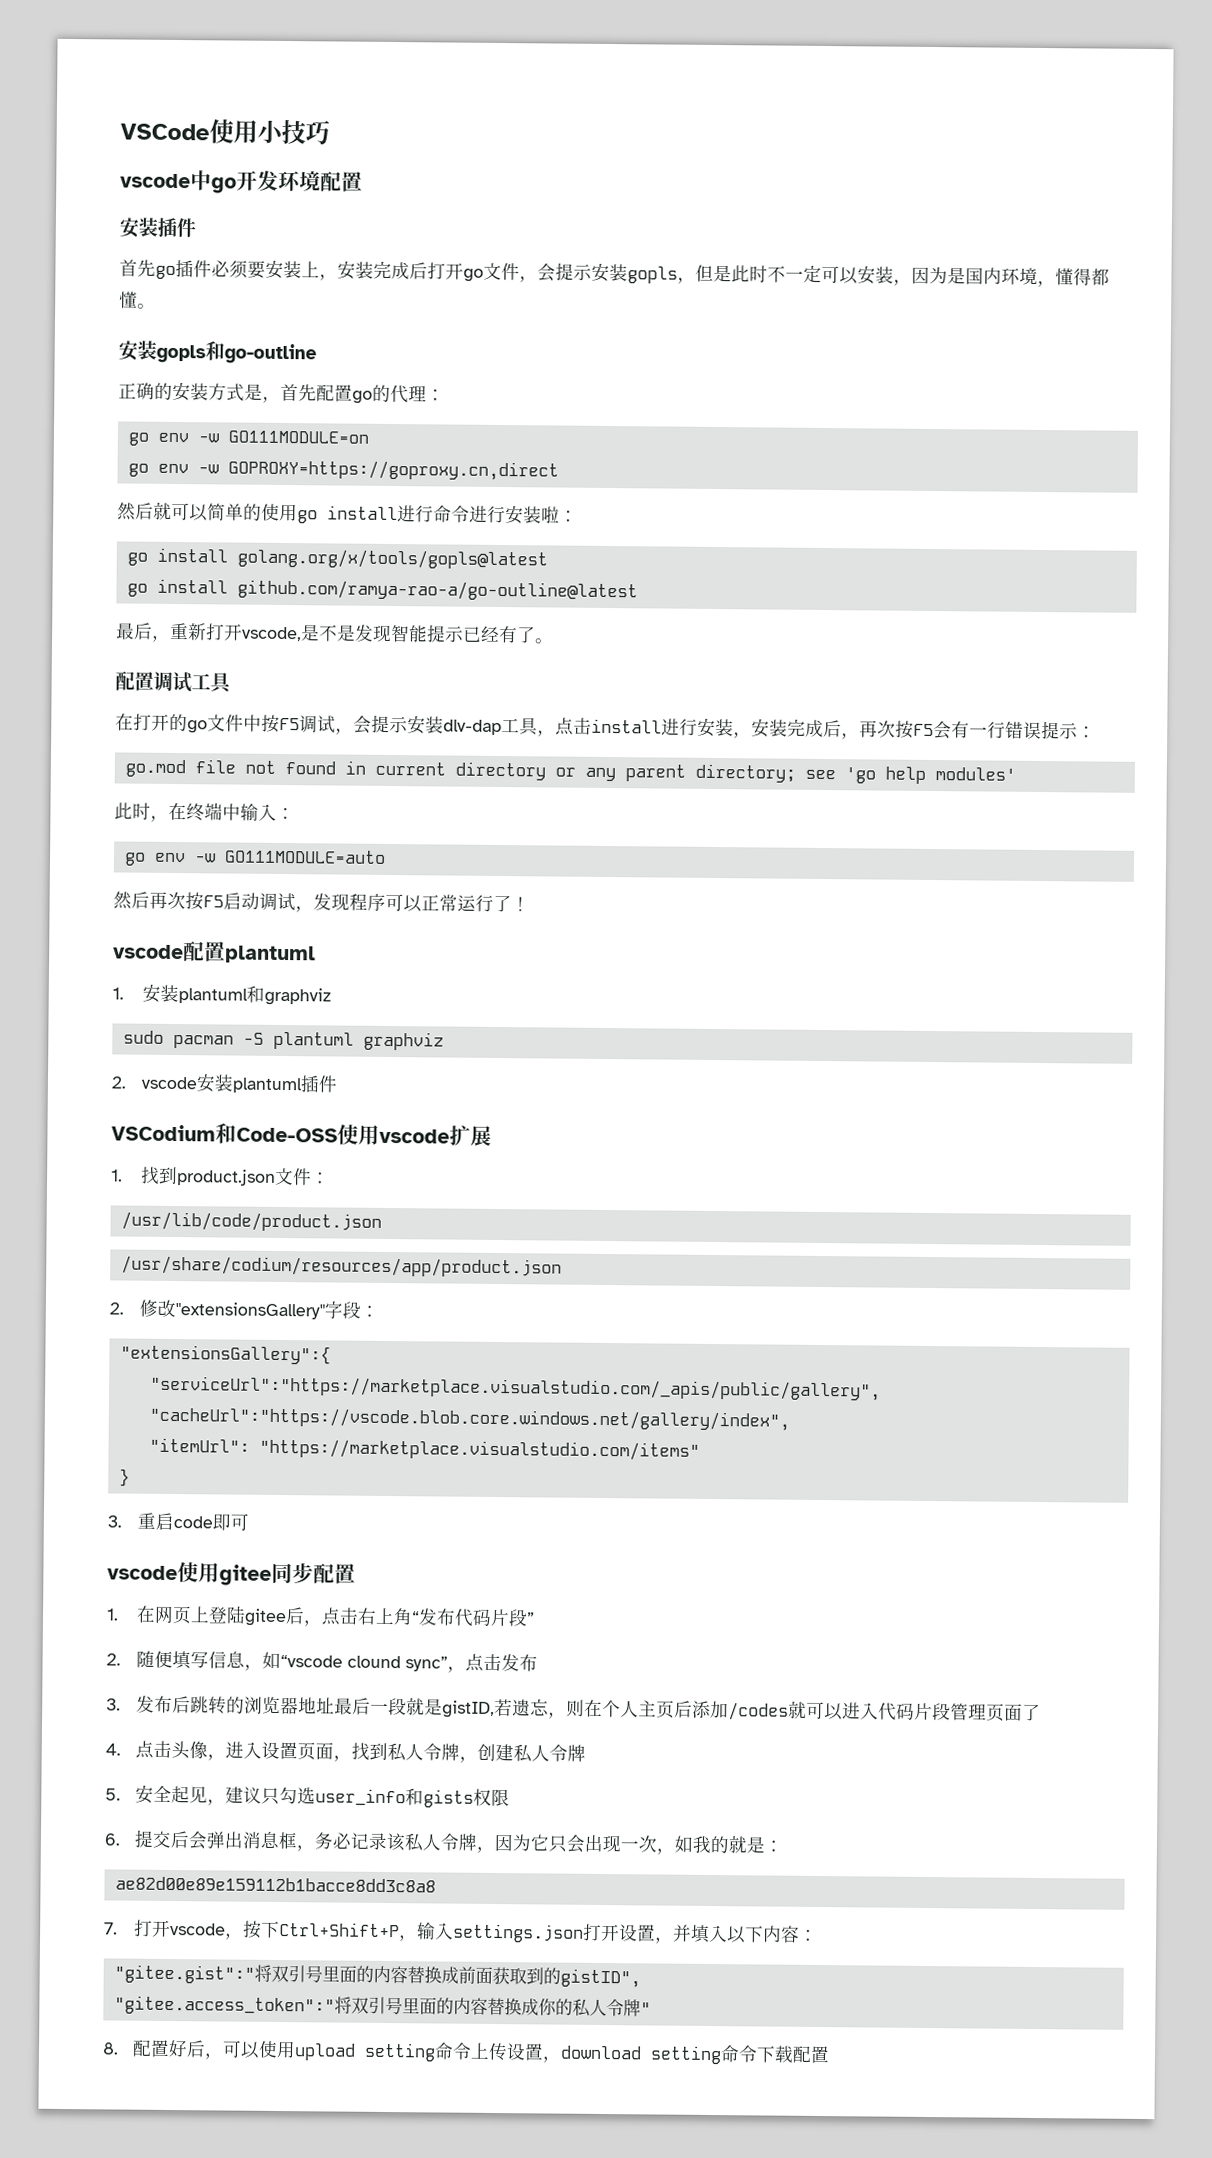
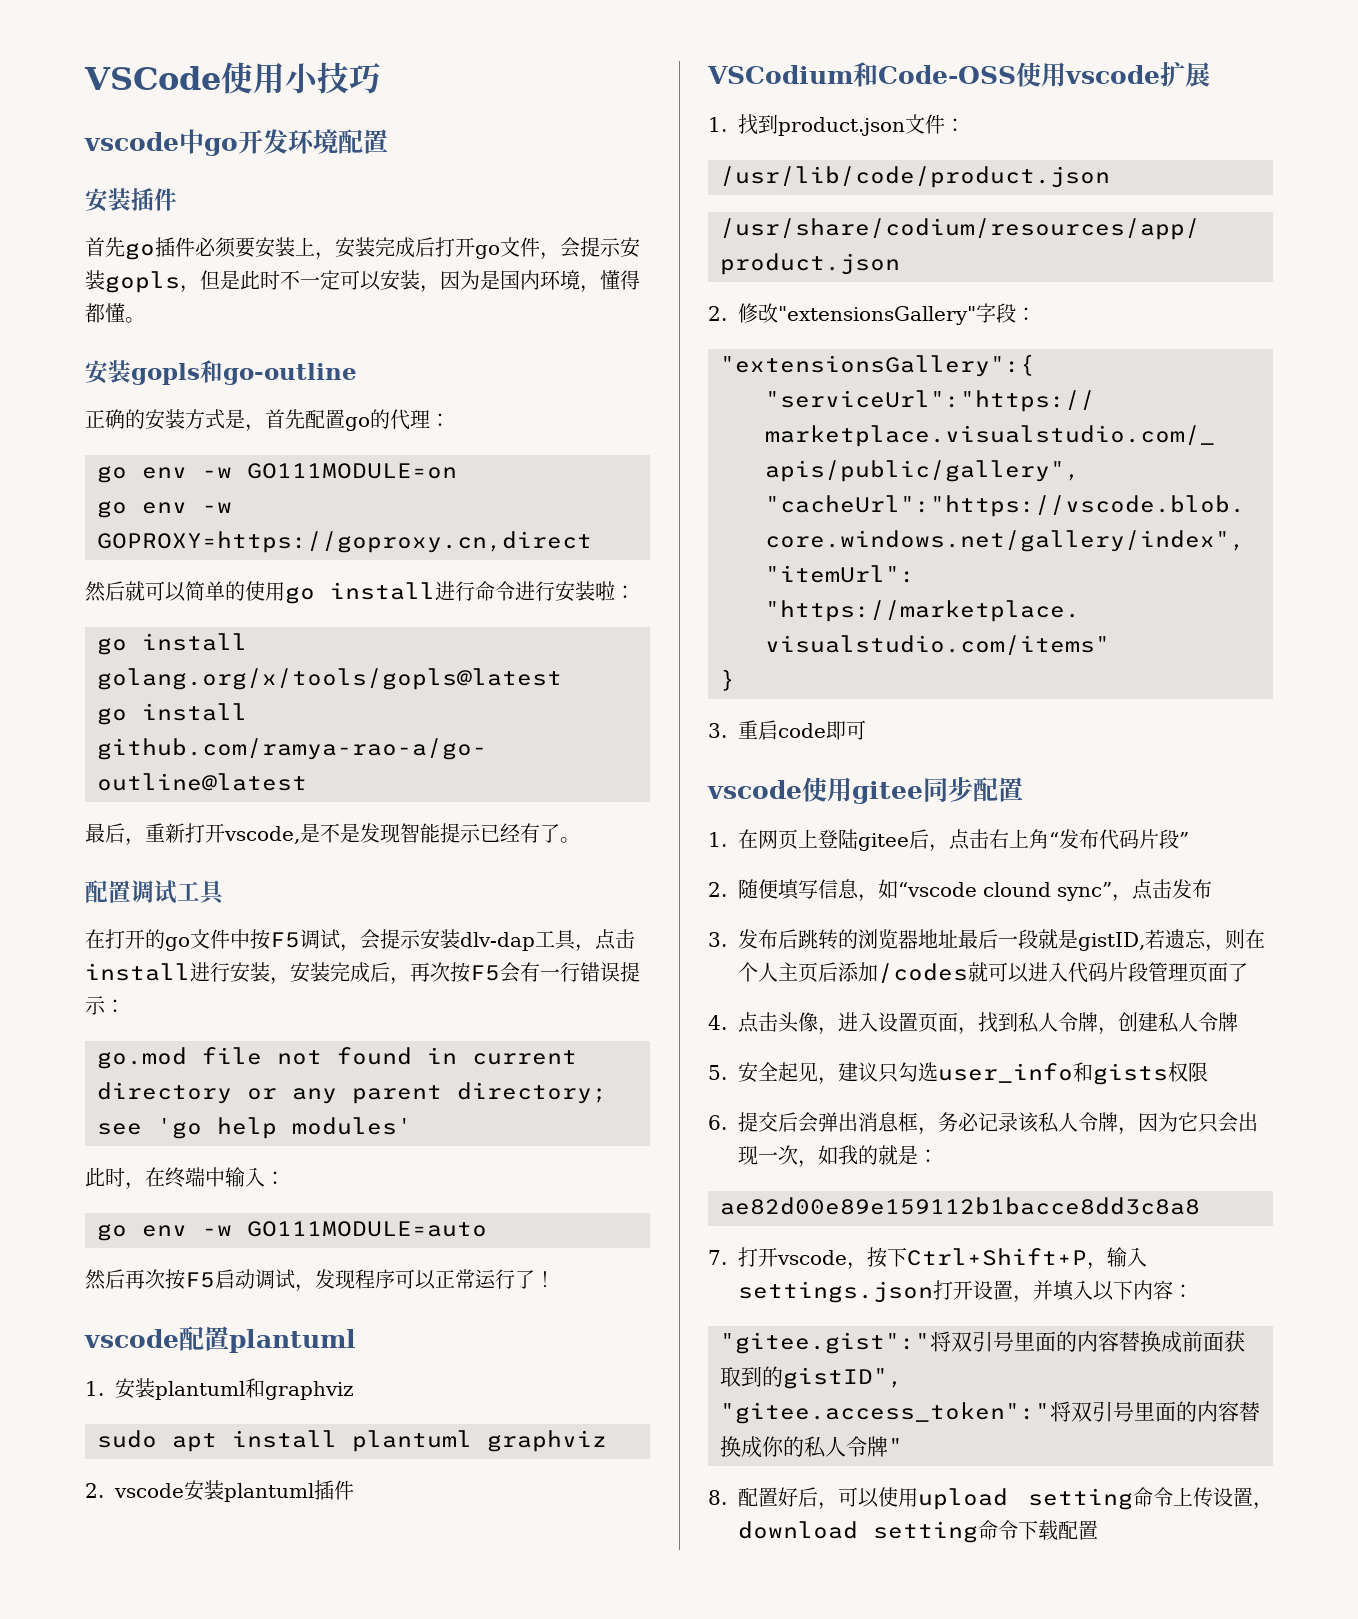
[172,1032,264,1049] pacman -S -> [172,1430,337,1452] apt install

